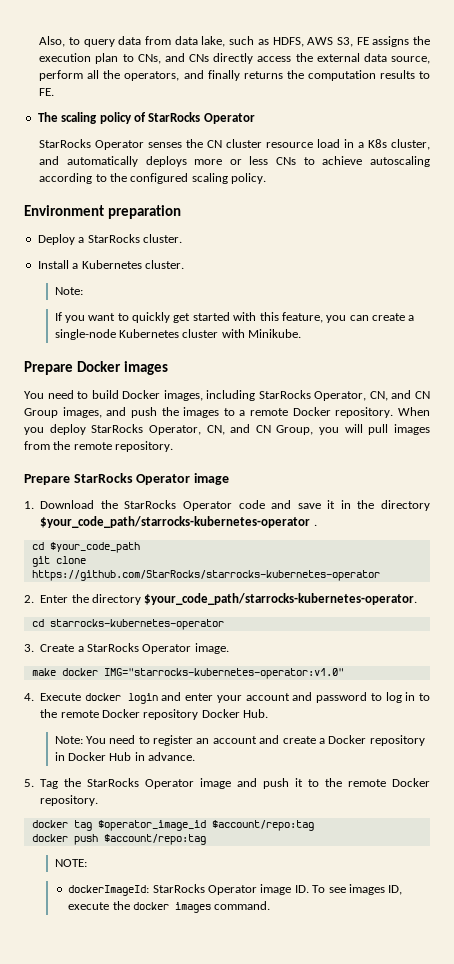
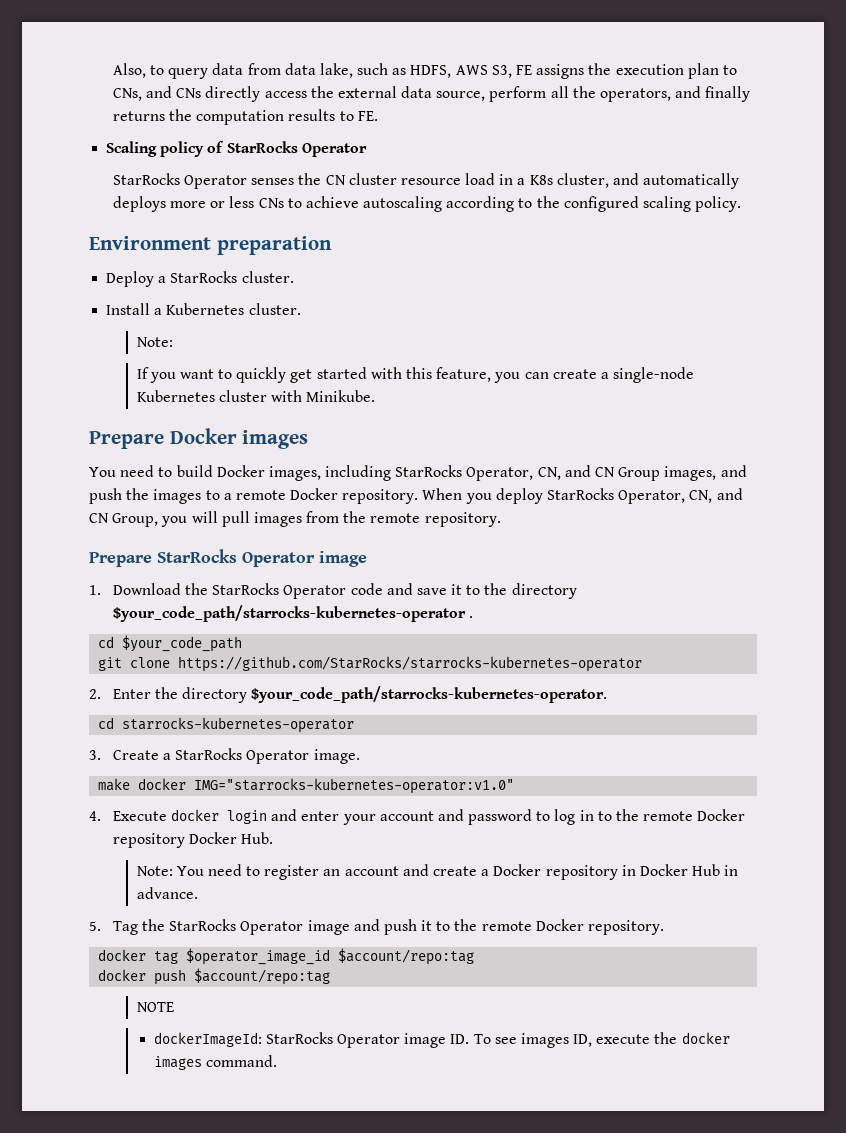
[37,112,98,124] The scaling -> [106,141,158,157] Scaling
[340,500,351,509] in -> [466,585,481,595] to
[54,859,87,867] NOTE: -> [136,1002,174,1012] NOTE

